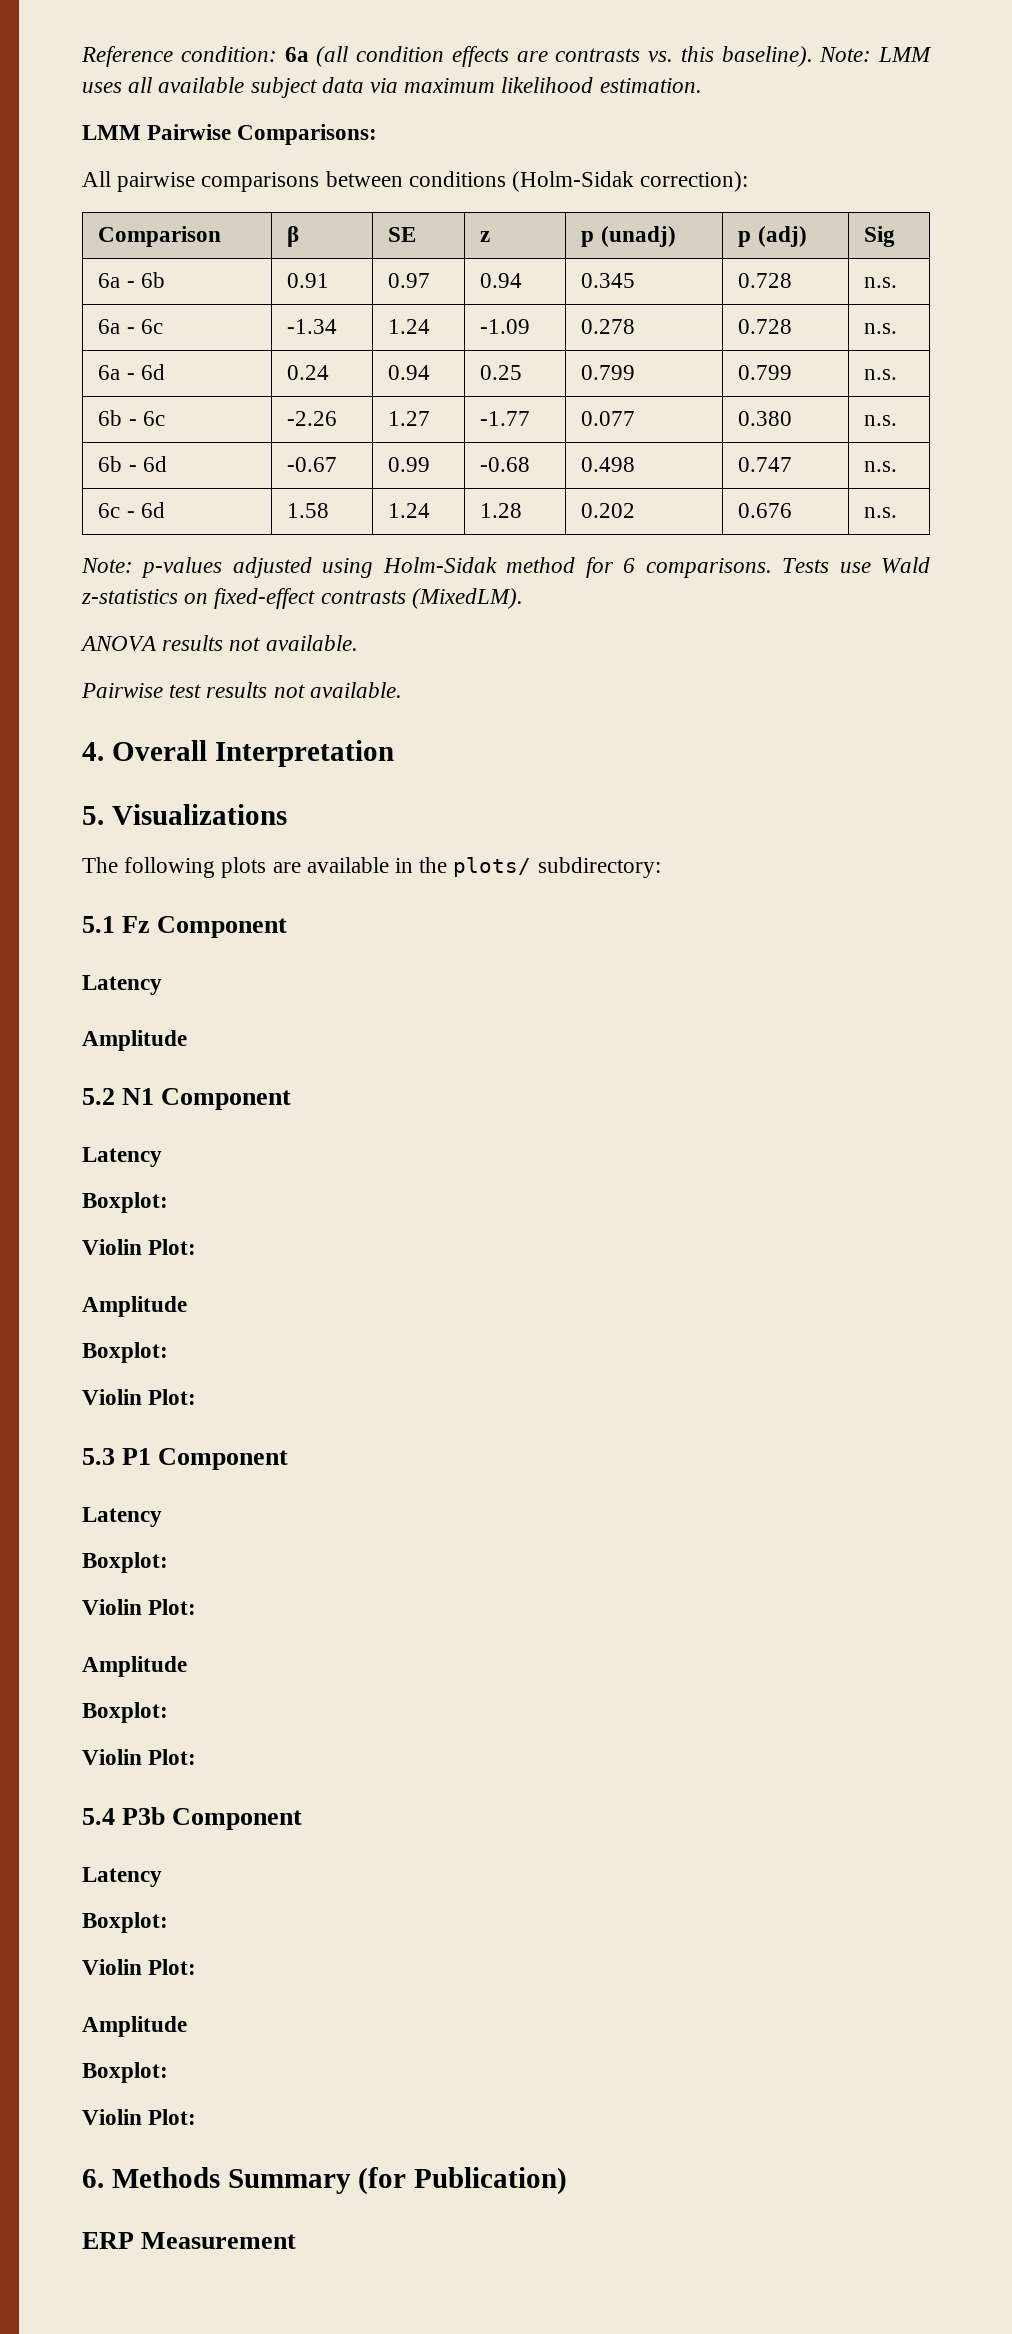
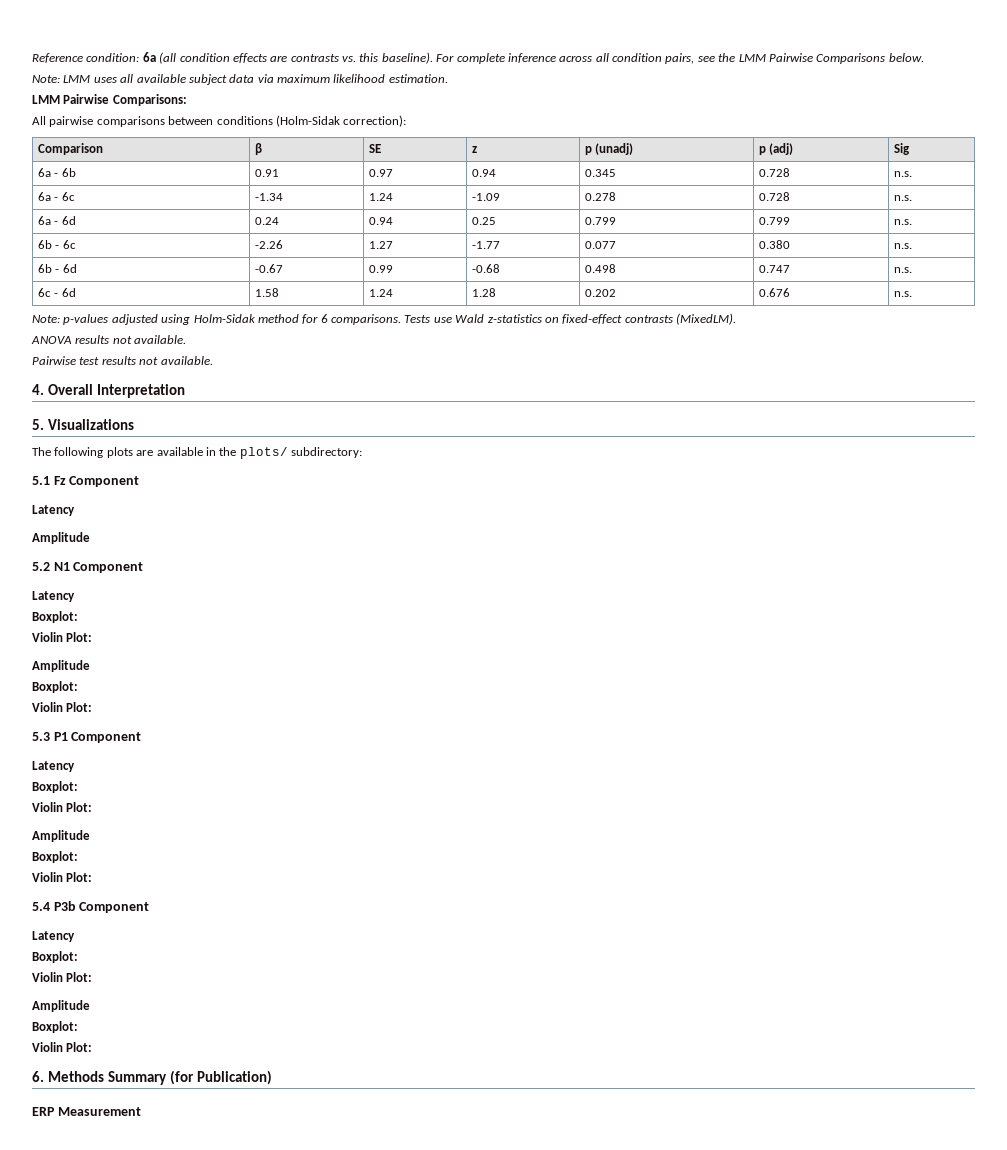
(813, 56) none -> [436,53,924,64] For complete inference across all condition pairs, see the LMM Pairwise Comparisons below. //

